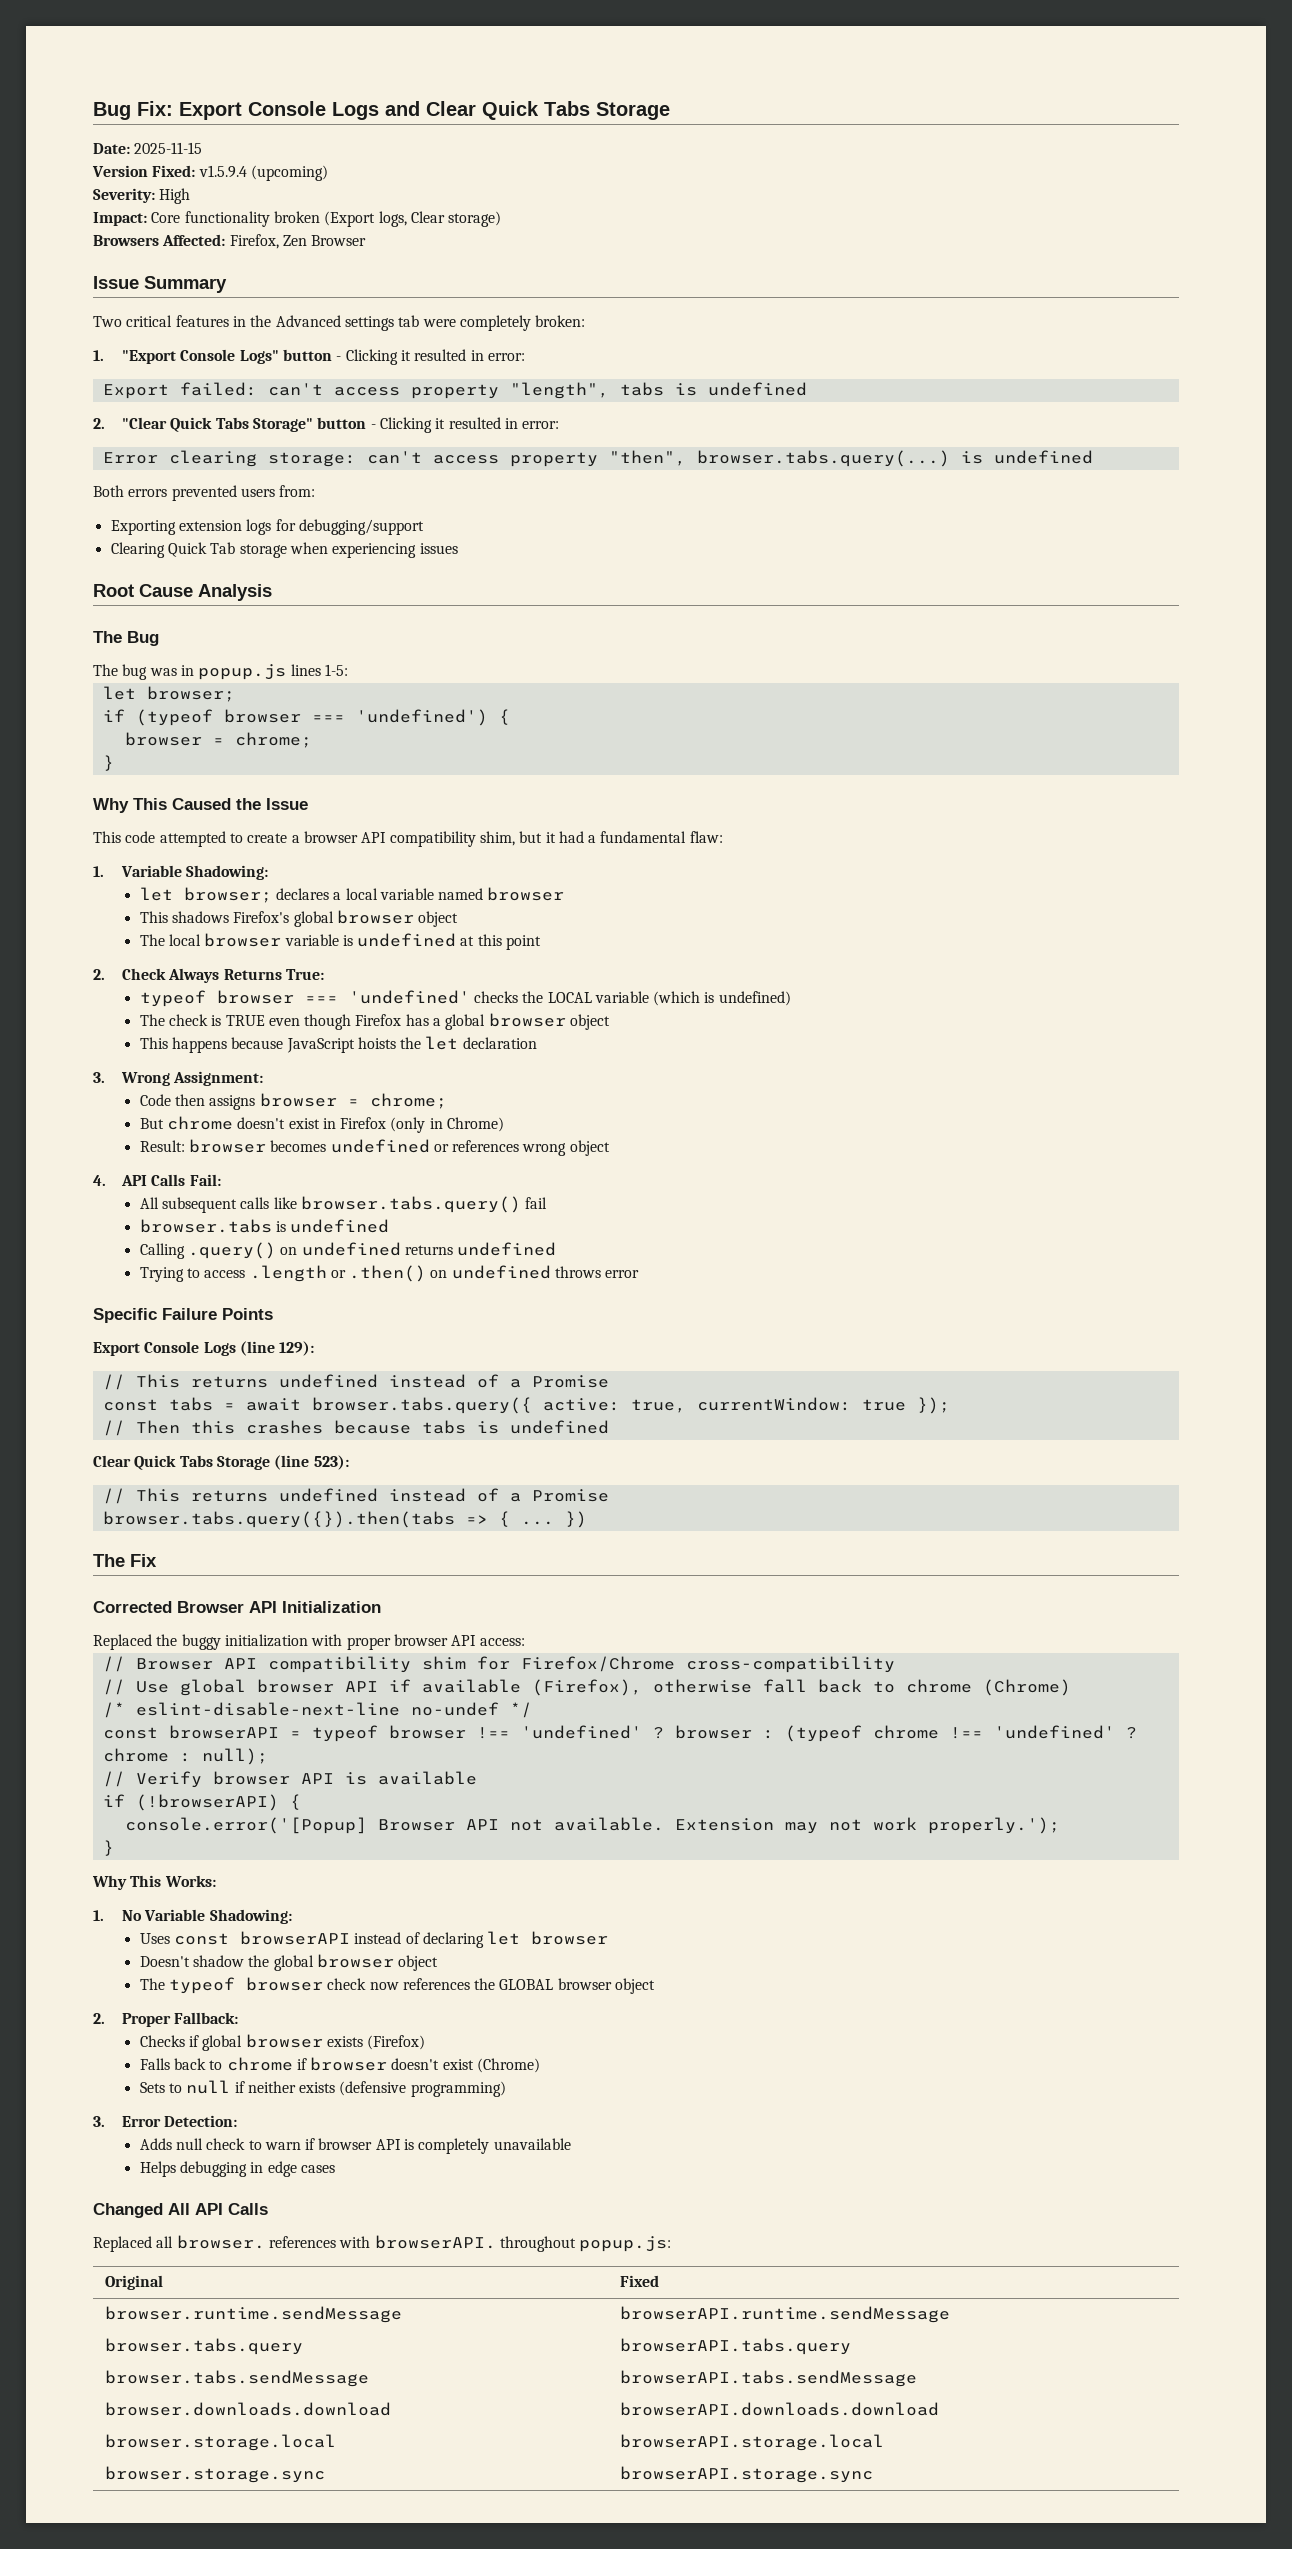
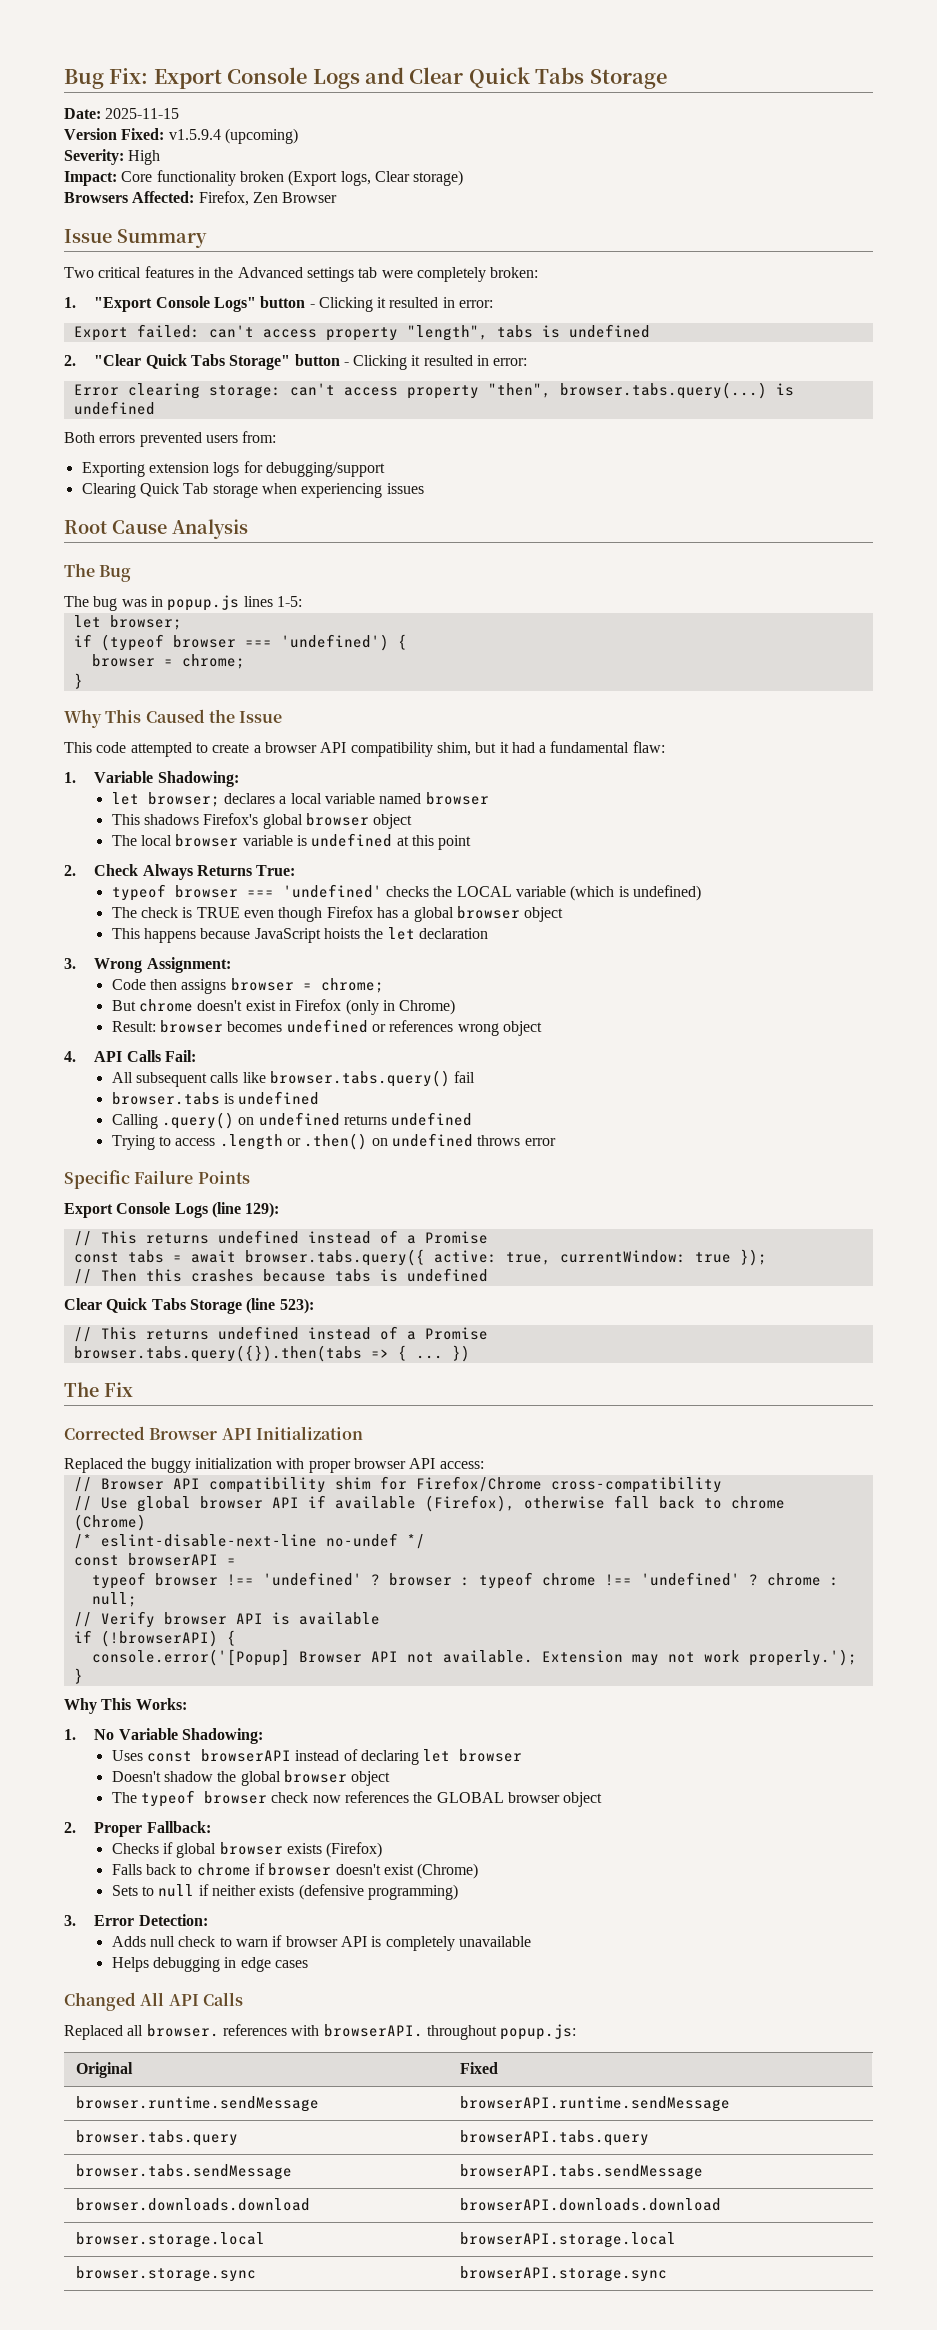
(301, 1734) none -> (236, 1561) //
[784,1725,862,1742] (typeof -> [478,1572,533,1589] typeof
[201,1748,268,1765] null); -> [91,1592,137,1607] null;

